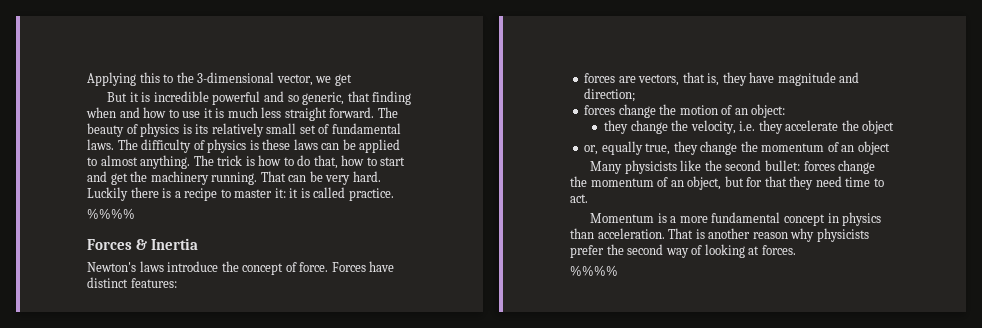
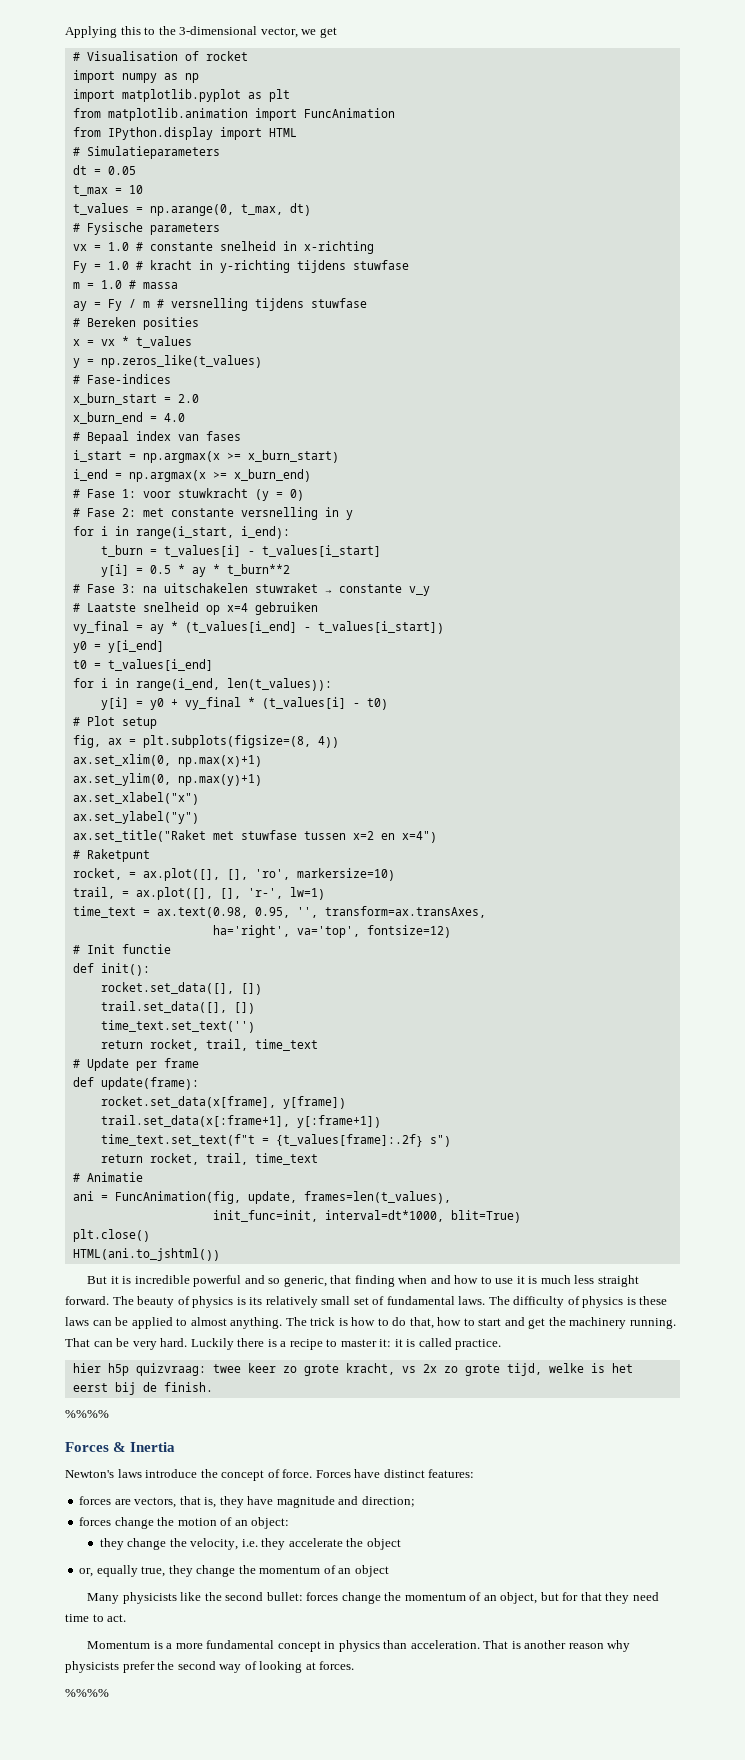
(352, 80) none -> [72,51,248,61] [72,70,199,83] [72,89,290,102] [72,108,395,121] [72,127,297,140] [72,146,220,159] [72,165,136,175] [72,185,143,196] [72,203,311,216] [72,222,220,235] [72,241,374,254] [72,260,409,273] [72,280,178,289] [72,298,367,311] [72,317,199,330] [72,336,192,348] [72,355,262,368] [72,374,171,384] [72,393,199,405] [72,412,185,424] [72,431,241,444] [72,450,339,463] [72,469,311,482] [72,488,304,501] [72,507,353,520] [72,526,290,539] [100,545,381,557] [100,564,290,577] [72,583,430,596] [72,602,318,615] [72,621,444,634] [72,640,164,653] [72,659,213,671] [72,678,332,691] [100,697,388,710] [72,716,157,729] [72,735,339,748] [72,754,262,767] [72,773,262,786] [72,792,199,805] [72,811,199,824] [72,830,437,843] [72,849,150,862] [72,868,395,881] [72,887,325,900] [72,906,486,918] [212,925,451,938] [72,944,171,954] [72,963,150,976] [100,982,262,995] [100,1001,255,1014] [100,1020,255,1033] [100,1039,318,1051] [72,1058,199,1071] [72,1077,199,1090] [100,1096,346,1109] [100,1115,381,1128] [100,1134,451,1147] [100,1153,318,1165] [72,1172,143,1182] [72,1191,451,1204] [212,1210,521,1223] [72,1229,150,1242] [72,1248,220,1261] // # Visualisation of rocket // import numpy as np // import matplotlib.pyplot as plt // from matplotlib.animation import FuncAnimation // from IPython.display import HTML // # Simulatieparameters // dt = 0.05 // t_max = 10 // t_values = np.arange(0, t_max, dt) // # Fysische parameters // vx = 1.0 # constante snelheid in x-richting // Fy = 1.0 # kracht in y-richting tijdens stuwfase // m = 1.0 # massa // ay = Fy / m # versnelling tijdens stuwfase // # Bereken posities // x = vx * t_values // y = np.zeros_like(t_values) // # Fase-indices // x_burn_start = 2.0 // x_burn_end = 4.0 // # Bepaal index van fases // i_start = np.argmax(x >= x_burn_start) // i_end = np.argmax(x >= x_burn_end) // # Fase 1: voor stuwkracht (y = 0) // # Fase 2: met constante versnelling in y // for i in range(i_start, i_end): // t_burn = t_values[i] - t_values[i_start] // y[i] = 0.5 * ay * t_burn**2 // # Fase 3: na uitschakelen stuwraket → constante v_y // # Laatste snelheid op x=4 gebruiken // vy_final = ay * (t_values[i_end] - t_values[i_start]) // y0 = y[i_end] // t0 = t_values[i_end] // for i in range(i_end, len(t_values)): // y[i] = y0 + vy_final * (t_values[i] - t0) // # Plot setup // fig, ax = plt.subplots(figsize=(8, 4)) // ax.set_xlim(0, np.max(x)+1) // ax.set_ylim(0, np.max(y)+1) // ax.set_xlabel("x") // ax.set_ylabel("y") // ax.set_title("Raket met stuwfase tussen x=2 en x=4") // # Raketpunt // rocket, = ax.plot([], [], 'ro', markersize=10) // trail, = ax.plot([], [], 'r-', lw=1) // time_text = ax.text(0.98, 0.95, '', transform=ax.transAxes, // ha='right', va='top', fontsize=12) // # Init functie // def init(): // rocket.set_data([], []) // trail.set_data([], []) // time_text.set_text('') // return rocket, trail, time_text // # Update per frame // def update(frame): // rocket.set_data(x[frame], y[frame]) // trail.set_data(x[:frame+1], y[:frame+1]) // time_text.set_text(f"t = {t_values[frame]:.2f} s") // return rocket, trail, time_text // # Animatie // ani = FuncAnimation(fig, update, frames=len(t_values), // init_func=init, interval=dt*1000, blit=True) // plt.close() // HTML(ani.to_jshtml())
(394, 194) none -> [72,1363,633,1376] [72,1382,213,1395] // hier h5p quizvraag: twee keer zo grote kracht, vs 2x zo grote tijd, welke is het eerst bij de finish.

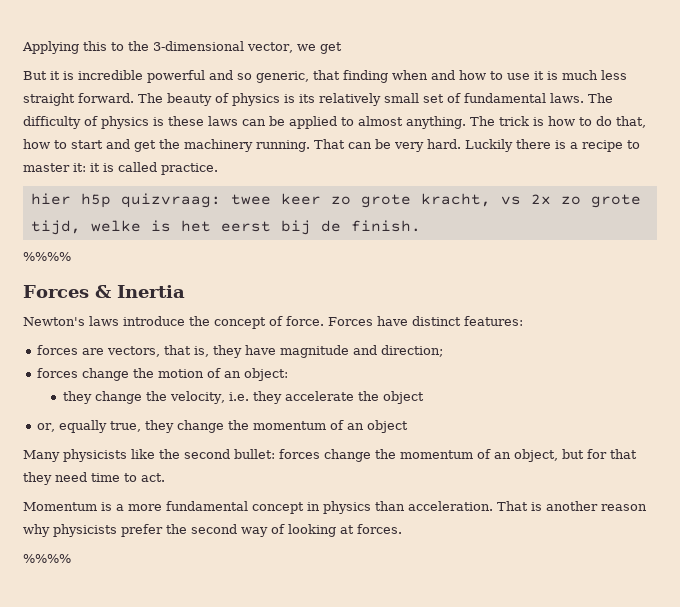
[72,51,248,61] [72,70,199,83] [72,89,290,102] [72,108,395,121] [72,127,297,140] [72,146,220,159] [72,165,136,175] [72,185,143,196] [72,203,311,216] [72,222,220,235] [72,241,374,254] [72,260,409,273] [72,280,178,289] [72,298,367,311] [72,317,199,330] [72,336,192,348] [72,355,262,368] [72,374,171,384] [72,393,199,405] [72,412,185,424] [72,431,241,444] [72,450,339,463] [72,469,311,482] [72,488,304,501] [72,507,353,520] [72,526,290,539] [100,545,381,557] [100,564,290,577] [72,583,430,596] [72,602,318,615] [72,621,444,634] [72,640,164,653] [72,659,213,671] [72,678,332,691] [100,697,388,710] [72,716,157,729] [72,735,339,748] [72,754,262,767] [72,773,262,786] [72,792,199,805] [72,811,199,824] [72,830,437,843] [72,849,150,862] [72,868,395,881] [72,887,325,900] [72,906,486,918] [212,925,451,938] [72,944,171,954] [72,963,150,976] [100,982,262,995] [100,1001,255,1014] [100,1020,255,1033] [100,1039,318,1051] [72,1058,199,1071] [72,1077,199,1090] [100,1096,346,1109] [100,1115,381,1128] [100,1134,451,1147] [100,1153,318,1165] [72,1172,143,1182] [72,1191,451,1204] [212,1210,521,1223] [72,1229,150,1242] [72,1248,220,1261] // # Visualisation of rocket // import numpy as np // import matplotlib.pyplot as plt // from matplotlib.animation import FuncAnimation // from IPython.display import HTML // # Simulatieparameters // dt = 0.05 // t_max = 10 // t_values = np.arange(0, t_max, dt) // # Fysische parameters // vx = 1.0 # constante snelheid in x-richting // Fy = 1.0 # kracht in y-richting tijdens stuwfase // m = 1.0 # massa // ay = Fy / m # versnelling tijdens stuwfase // # Bereken posities // x = vx * t_values // y = np.zeros_like(t_values) // # Fase-indices // x_burn_start = 2.0 // x_burn_end = 4.0 // # Bepaal index van fases // i_start = np.argmax(x >= x_burn_start) // i_end = np.argmax(x >= x_burn_end) // # Fase 1: voor stuwkracht (y = 0) // # Fase 2: met constante versnelling in y // for i in range(i_start, i_end): // t_burn = t_values[i] - t_values[i_start] // y[i] = 0.5 * ay * t_burn**2 // # Fase 3: na uitschakelen stuwraket → constante v_y // # Laatste snelheid op x=4 gebruiken // vy_final = ay * (t_values[i_end] - t_values[i_start]) // y0 = y[i_end] // t0 = t_values[i_end] // for i in range(i_end, len(t_values)): // y[i] = y0 + vy_final * (t_values[i] - t0) // # Plot setup // fig, ax = plt.subplots(figsize=(8, 4)) // ax.set_xlim(0, np.max(x)+1) // ax.set_ylim(0, np.max(y)+1) // ax.set_xlabel("x") // ax.set_ylabel("y") // ax.set_title("Raket met stuwfase tussen x=2 en x=4") // # Raketpunt // rocket, = ax.plot([], [], 'ro', markersize=10) // trail, = ax.plot([], [], 'r-', lw=1) // time_text = ax.text(0.98, 0.95, '', transform=ax.transAxes, // ha='right', va='top', fontsize=12) // # Init functie // def init(): // rocket.set_data([], []) // trail.set_data([], []) // time_text.set_text('') // return rocket, trail, time_text // # Update per frame // def update(frame): // rocket.set_data(x[frame], y[frame]) // trail.set_data(x[:frame+1], y[:frame+1]) // time_text.set_text(f"t = {t_values[frame]:.2f} s") // return rocket, trail, time_text // # Animatie // ani = FuncAnimation(fig, update, frames=len(t_values), // init_func=init, interval=dt*1000, blit=True) // plt.close() // HTML(ani.to_jshtml()) -> (342, 48) none

